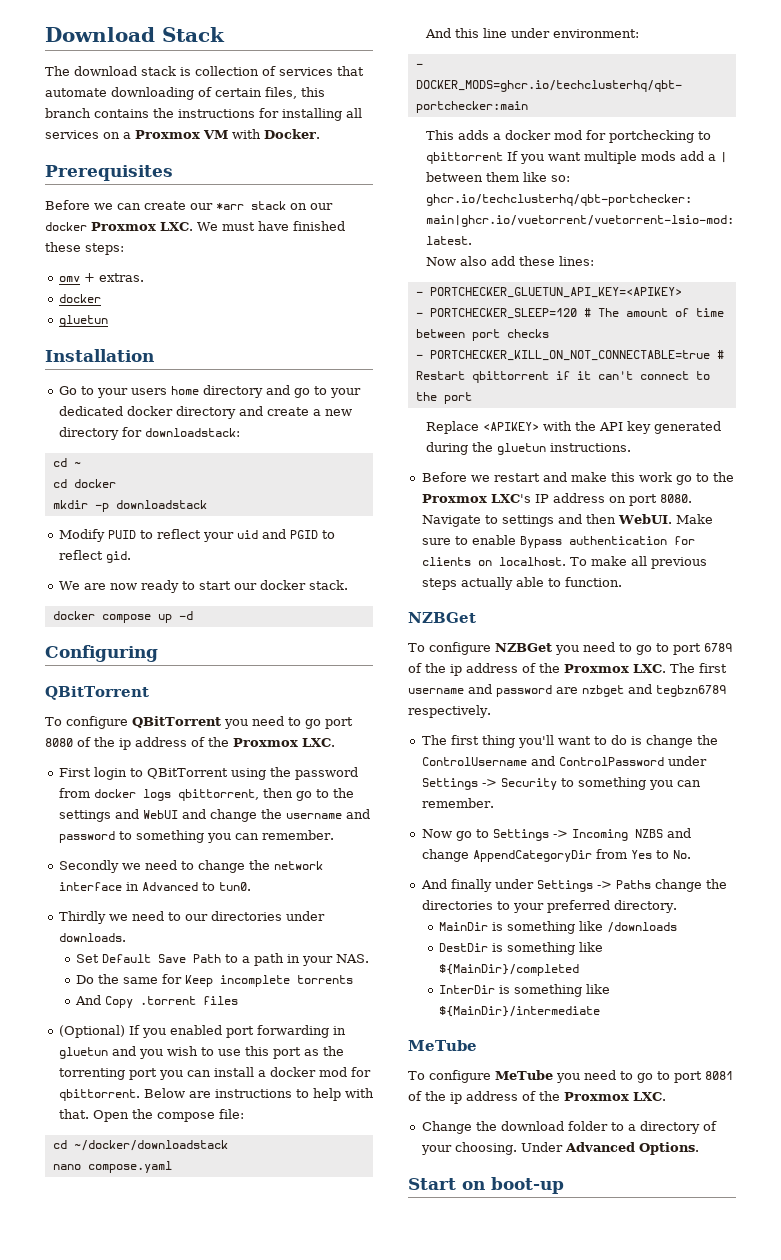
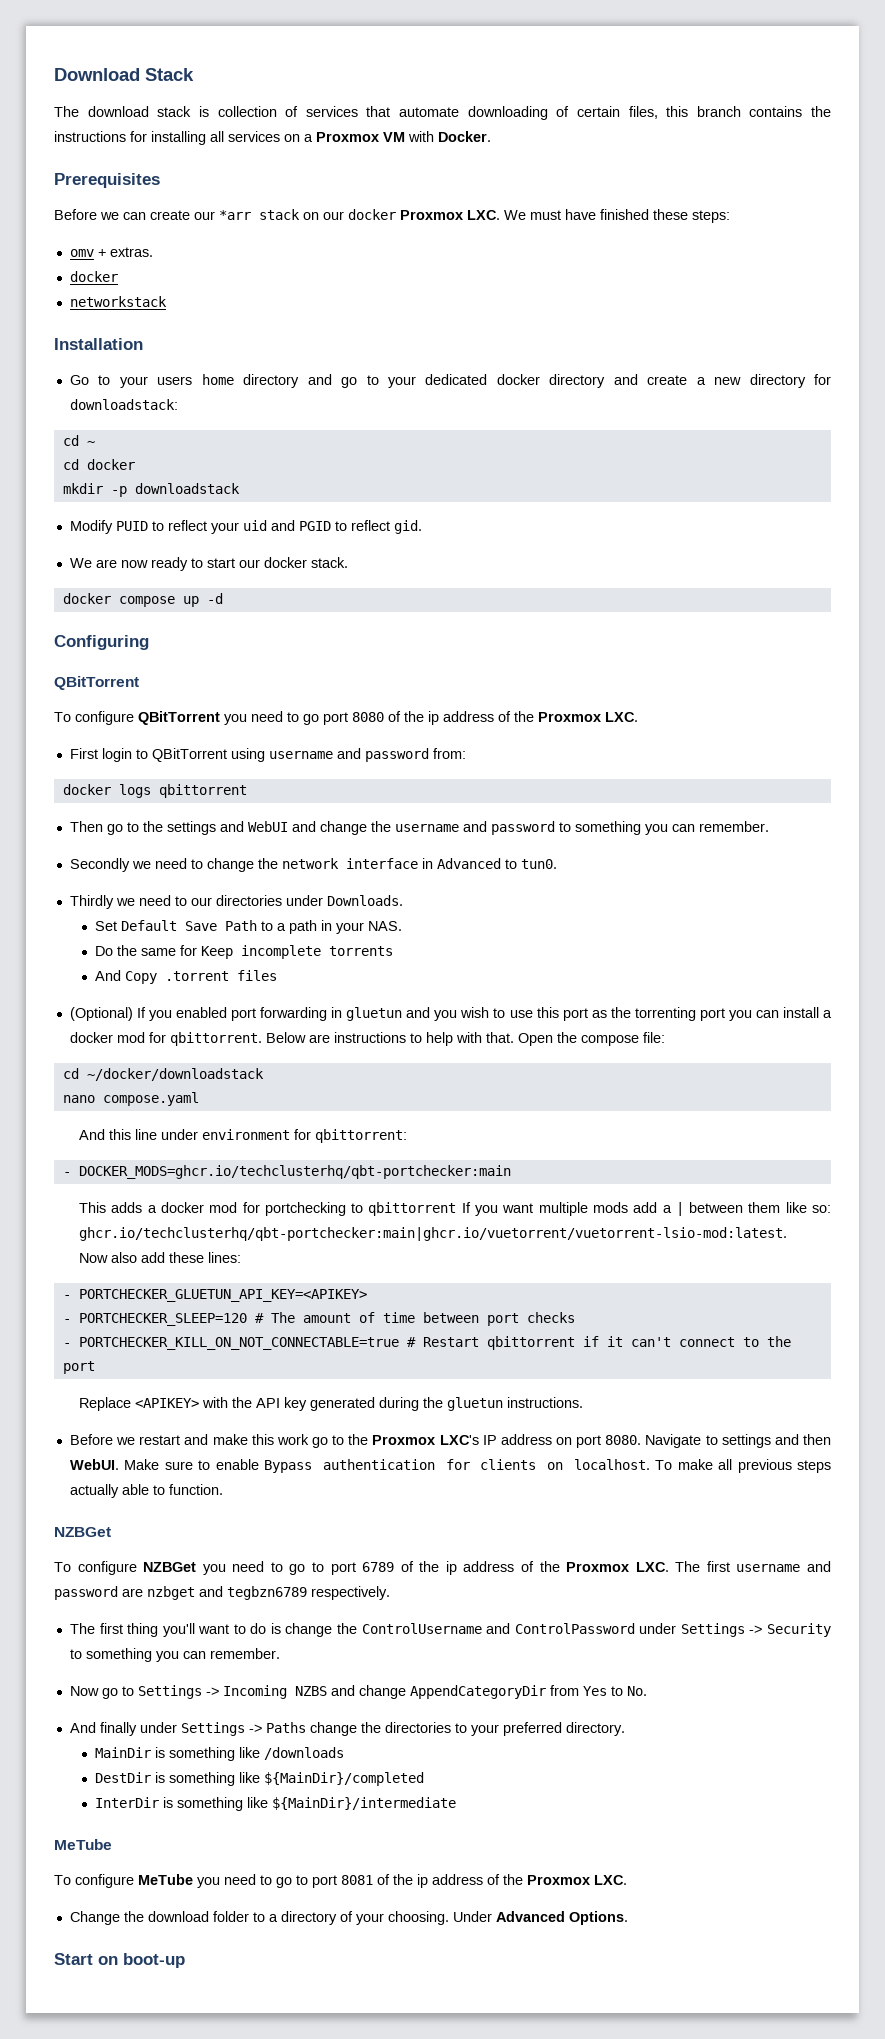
[58,315,108,327] gluetun -> [69,296,167,307] networkstack
[269,767,358,780] [58,788,293,801] the password from docker logs qbittorrent, then -> [268,748,466,762] [62,784,247,798] [69,821,103,832] username and password from: // docker logs qbittorrent // Then
[58,933,126,942] downloads. -> [326,895,403,906] Downloads.
[552,29,639,38] environment: -> [202,1129,408,1143] environment for qbittorrent:

